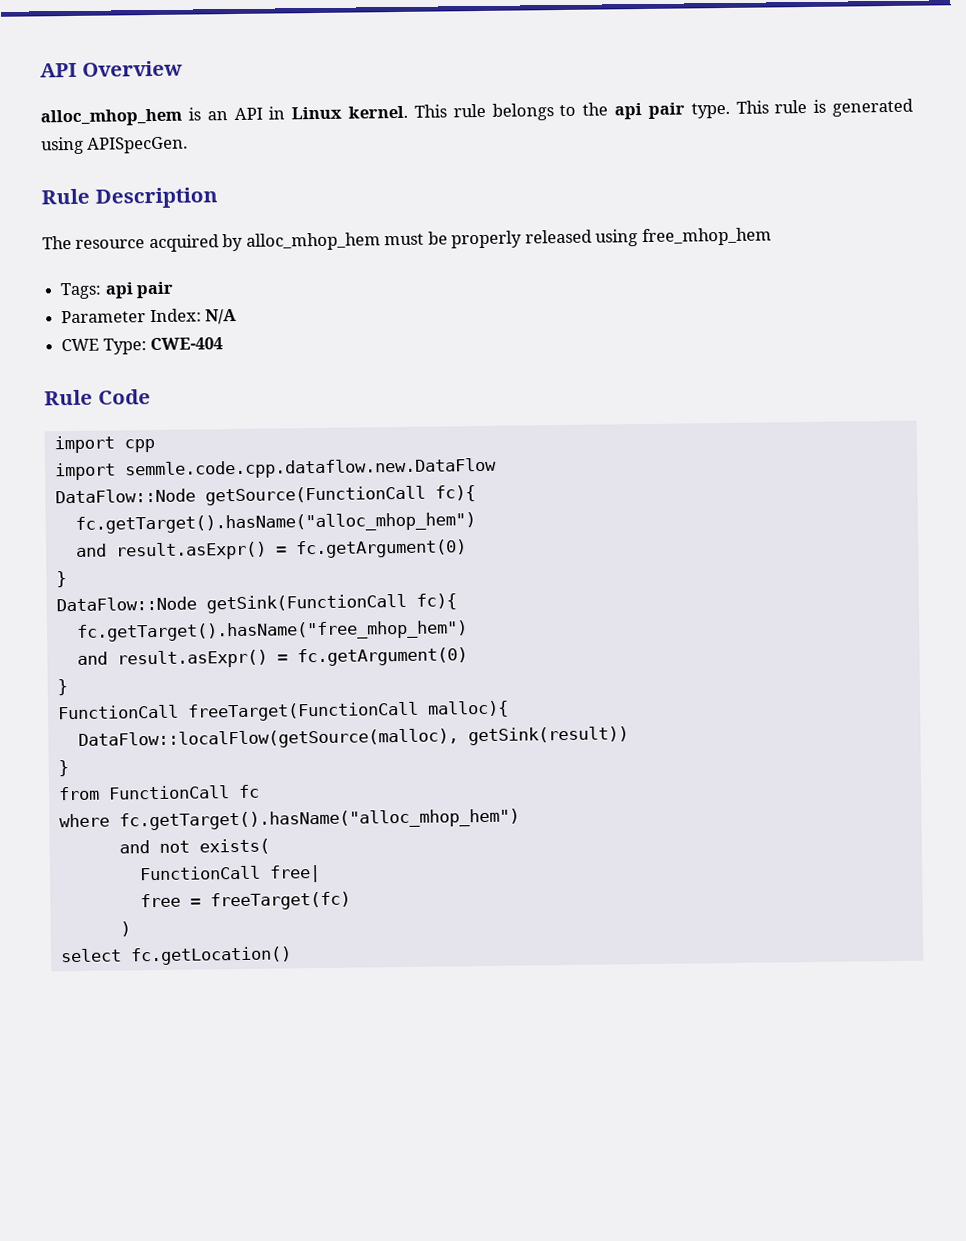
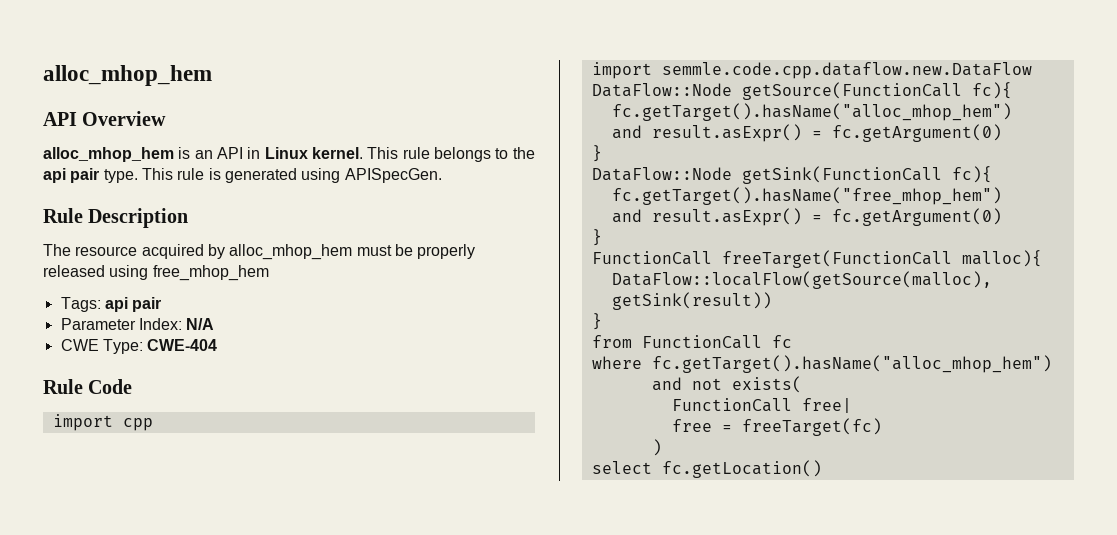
(40, 70) none -> [43,65,212,86] alloc_mhop_hem //

